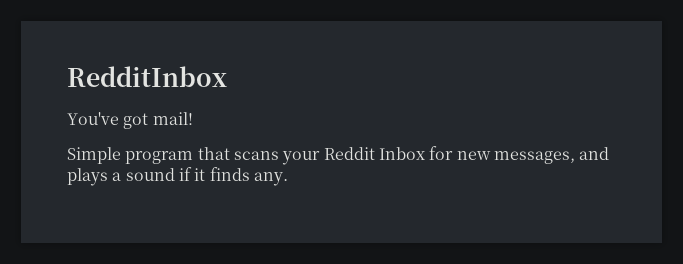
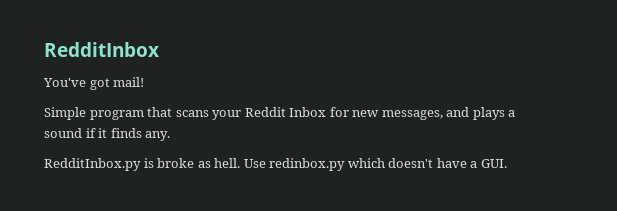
(288, 179) none -> [44,158,507,171] // RedditInbox.py is broke as hell. Use redinbox.py which doesn't have a GUI.

